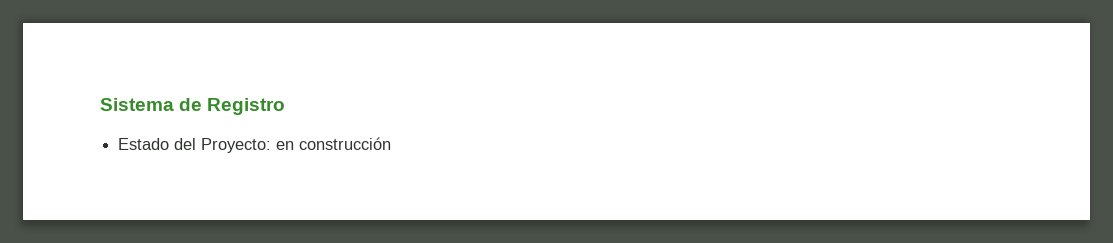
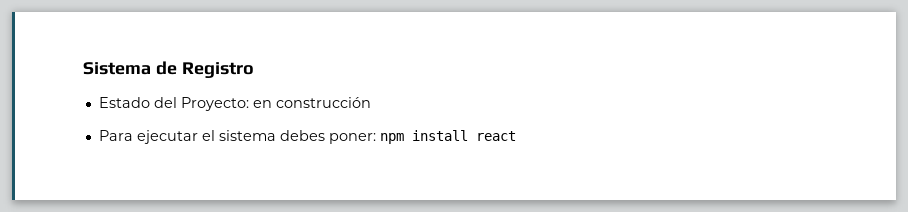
(392, 143) none -> [98,130,516,144] // Para ejecutar el sistema debes poner: npm install react

